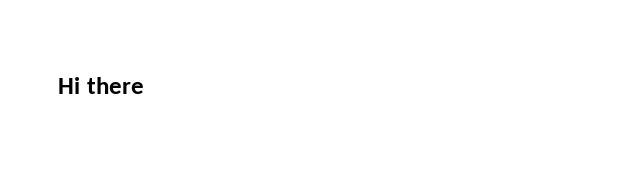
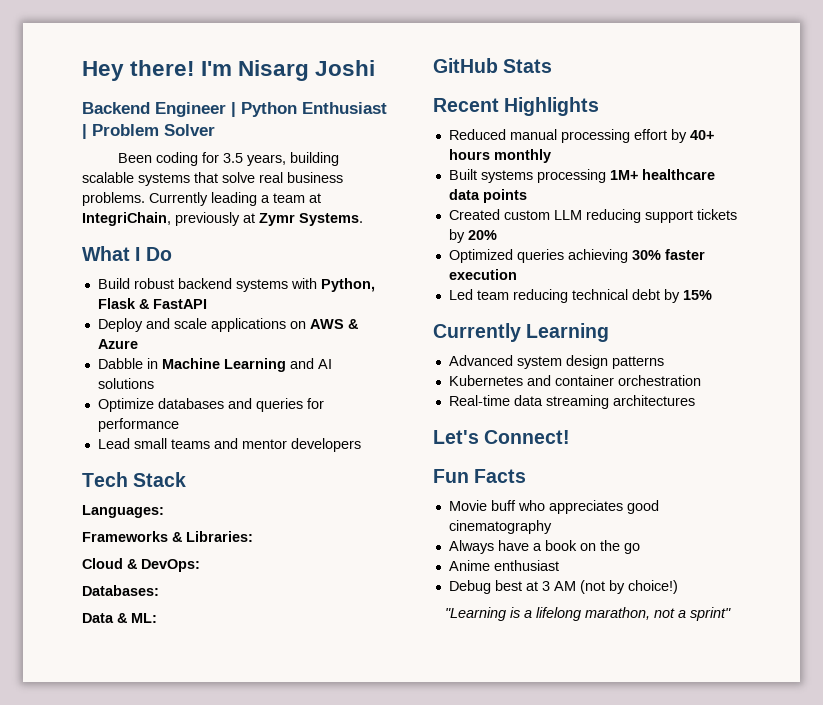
[58,77,144,94] Hi there -> [82,60,376,81] [82,102,387,117] [82,124,215,139] [117,152,339,166] [82,172,343,186] [82,192,321,206] [82,212,363,226] [82,246,172,261] [97,278,375,292] [97,298,207,309] [97,318,359,332] [97,339,138,349] [97,358,332,372] [97,378,154,389] [97,398,324,412] [97,418,179,432] [97,438,361,452] [82,472,187,487] [82,505,164,518] [82,531,253,542] [82,558,200,572] [82,585,159,596] [82,613,157,623] [433,58,553,73] [433,97,600,116] [448,129,714,143] [448,149,551,163] [448,169,715,183] [448,189,527,203] [448,209,737,223] [448,229,497,243] [448,249,705,263] [448,269,517,280] [448,289,712,303] [433,323,610,342] [448,355,664,369] [448,375,701,386] [448,395,695,409] [433,430,571,444] [433,469,527,483] [448,500,659,514] [448,520,552,534] [448,540,640,554] [448,560,559,571] [448,580,678,594] [444,607,731,621] Hey there! I'm Nisarg Joshi // Backend Engineer | Python Enthusiast | Problem Solver // Been coding for 3.5 years, building scalable systems that solve real business problems. Currently leading a team at IntegriChain, previously at Zymr Systems. // What I Do // Build robust backend systems with Python, Flask & FastAPI // Deploy and scale applications on AWS & Azure // Dabble in Machine Learning and AI solutions // Optimize databases and queries for performance // Lead small teams and mentor developers // Tech Stack // Languages: // Frameworks & Libraries: // Cloud & DevOps: // Databases: // Data & ML: // GitHub Stats // Recent Highlights // Reduced manual processing effort by 40+ hours monthly // Built systems processing 1M+ healthcare data points // Created custom LLM reducing support tickets by 20% // Optimized queries achieving 30% faster execution // Led team reducing technical debt by 15% // Currently Learning // Advanced system design patterns // Kubernetes and container orchestration // Real-time data streaming architectures // Let's Connect! // Fun Facts // Movie buff who appreciates good cinematography // Always have a book on the go // Anime enthusiast // Debug best at 3 AM (not by choice!) // "Learning is a lifelong marathon, not a sprint"

